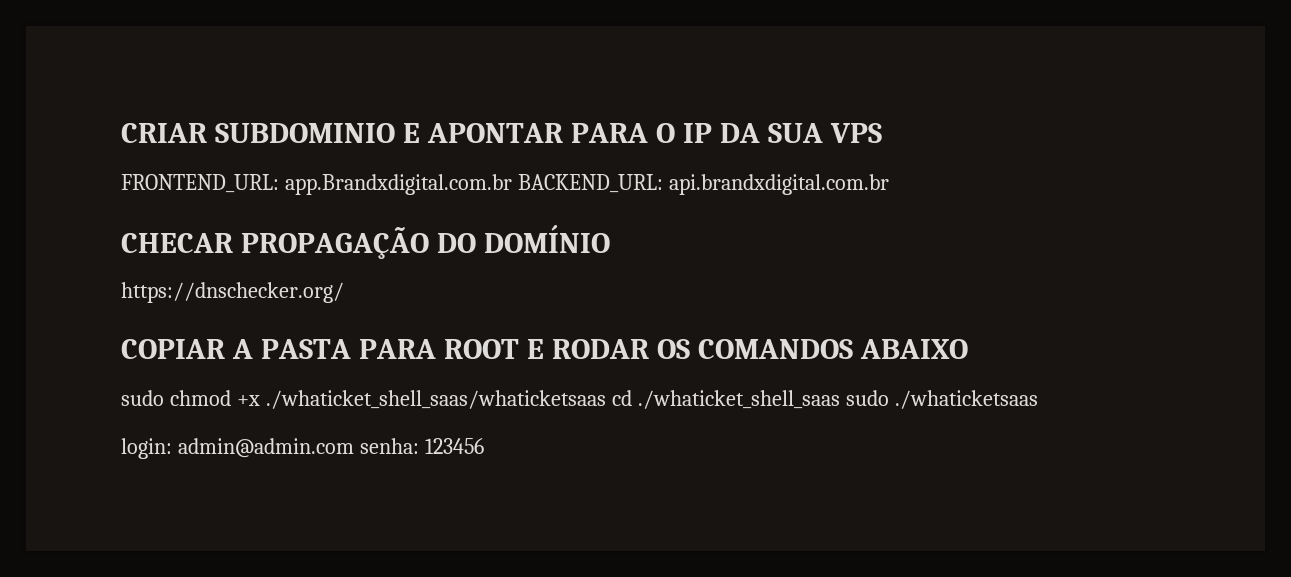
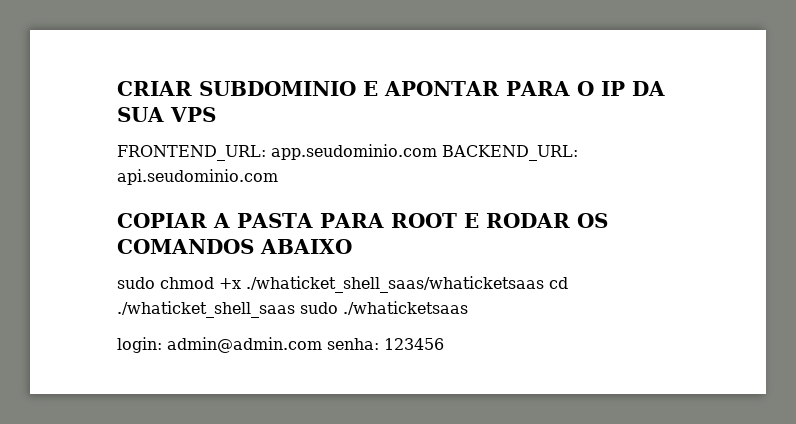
[284,174,889,195] [121,225,610,259] [121,282,344,303] app.Brandxdigital.com.br BACKEND_URL: api.brandxdigital.com.br // CHECAR PROPAGAÇÃO DO DOMÍNIO // https://dnschecker.org/ -> [271,144,578,161] [117,169,278,185] app.seudominio.com BACKEND_URL: api.seudominio.com

